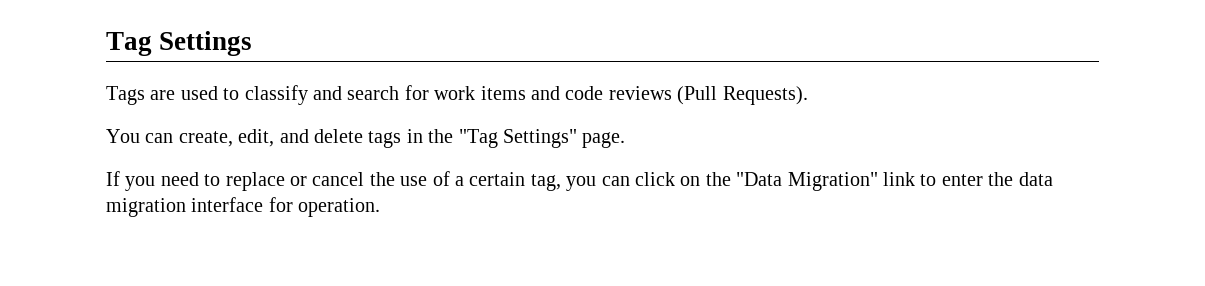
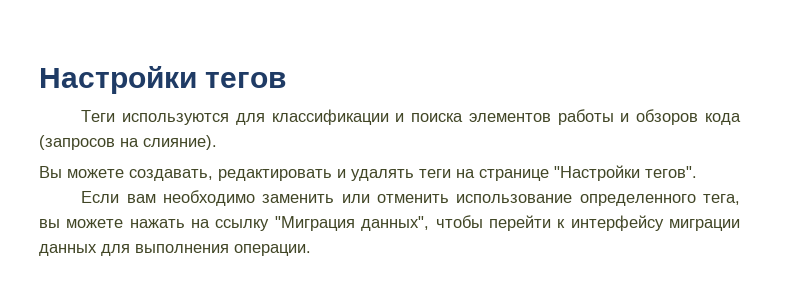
[106,31,253,56] [106,85,808,105] [106,129,626,148] [106,171,1053,191] [106,197,381,217] Tag Settings // Tags are used to classify and search for work items and code reviews (Pull Requests). // You can create, edit, and delete tags in the "Tag Settings" page. // If you need to replace or cancel the use of a certain tag, you can click on the "Data Migration" link to enter the data migration interface for operation. -> [39,66,287,94] [81,109,742,125] [39,135,217,150] [39,165,697,181] [81,190,740,206] [39,215,741,231] [39,244,311,256] Настройки тегов // Теги используются для классификации и поиска элементов работы и обзоров кода (запросов на слияние). // Вы можете создавать, редактировать и удалять теги на странице "Настройки тегов". // Если вам необходимо заменить или отменить использование определенного тега, вы можете нажать на ссылку "Миграция данных", чтобы перейти к интерфейсу миграции данных для выполнения операции.

